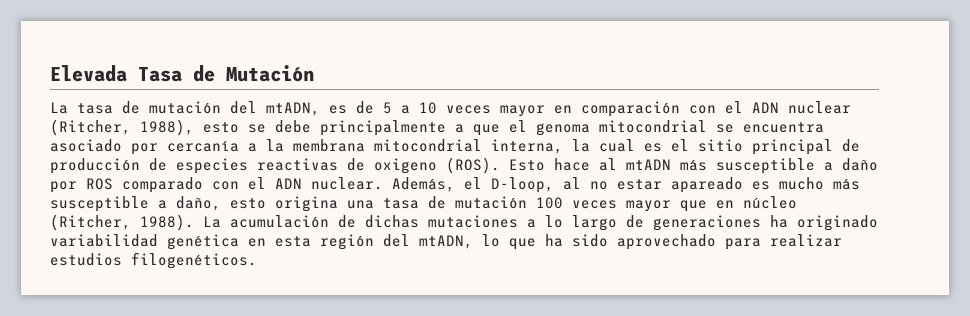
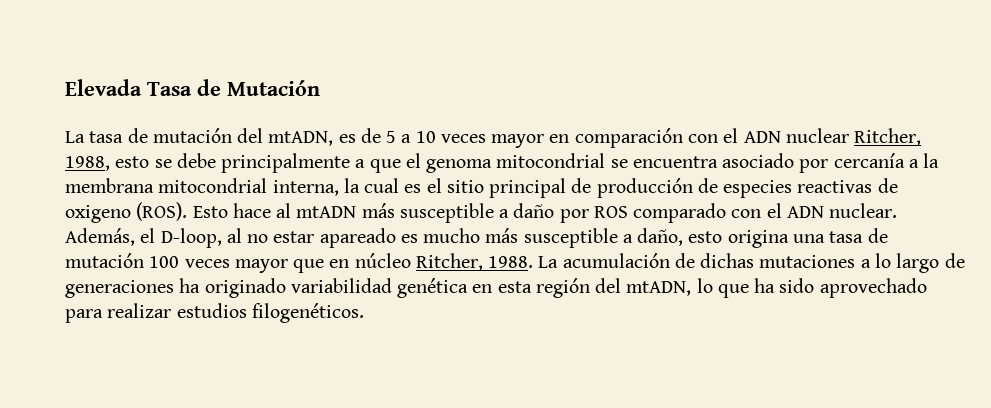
[50,119,194,136] (Ritcher, 1988), -> [854,128,922,146] [65,156,110,171] Ritcher, 1988,
[50,214,194,231] (Ritcher, 1988). -> [415,253,534,271] Ritcher, 1988.

